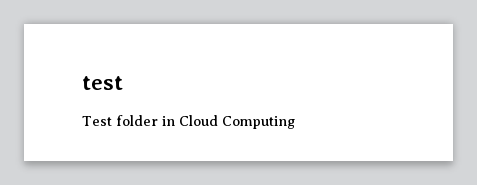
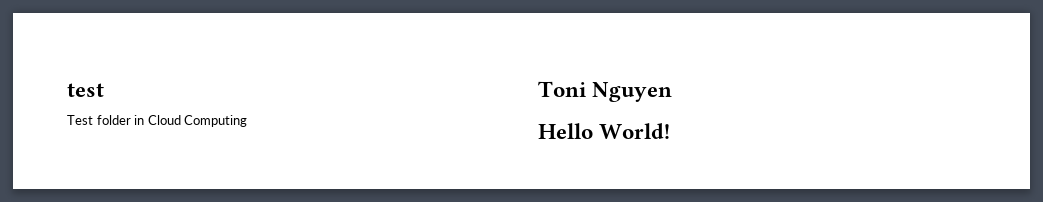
(295, 122) none -> [538,81,673,102] [538,123,671,139] // Toni Nguyen // Hello World!

